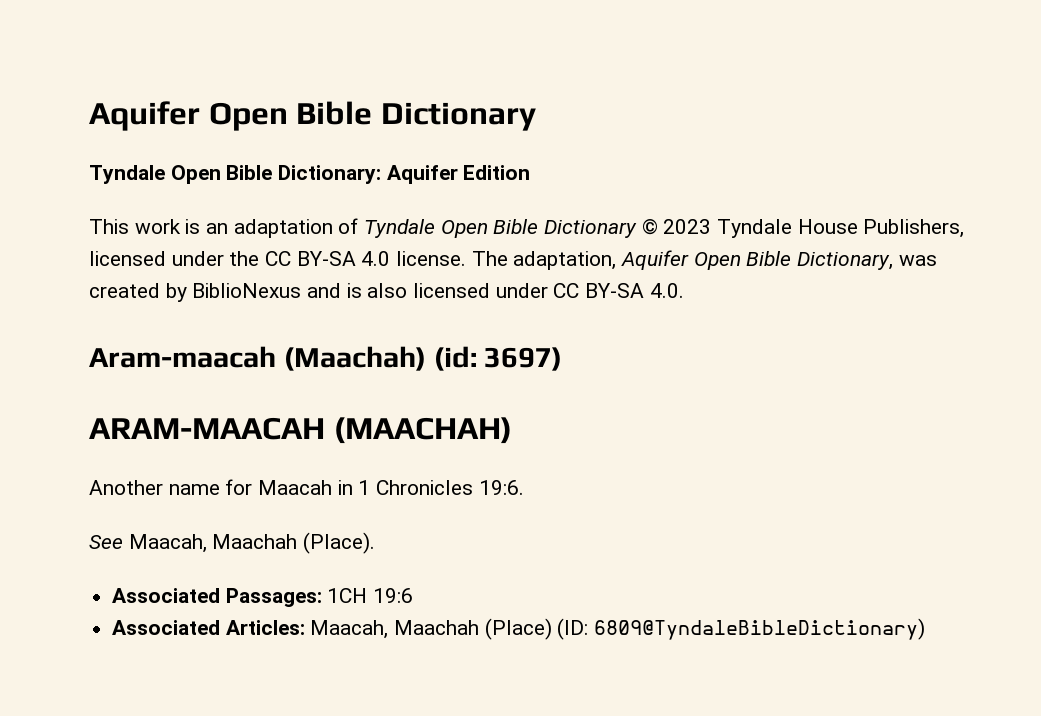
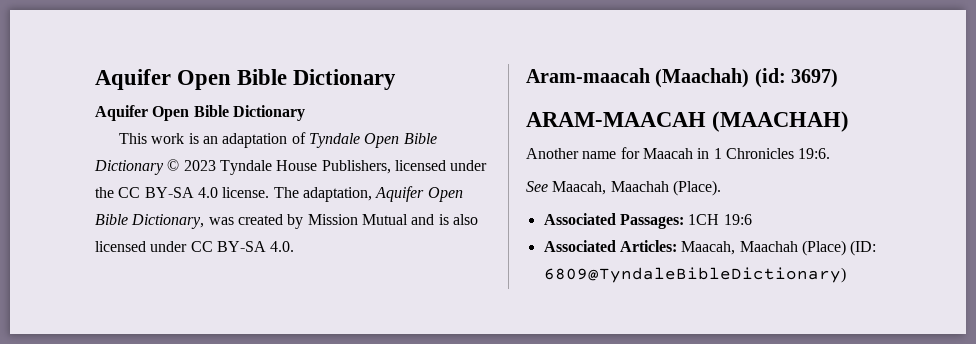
[89,101,536,131] [89,165,531,184] Aquifer Open Bible Dictionary // Tyndale Open Bible Dictionary: Aquifer Edition -> [95,69,397,90] [95,105,305,121] Aquifer Open Bible Dictionary // Aquifer Open Bible Dictionary
[192,283,302,298] BiblioNexus -> [307,214,408,225] Mission Mutual

